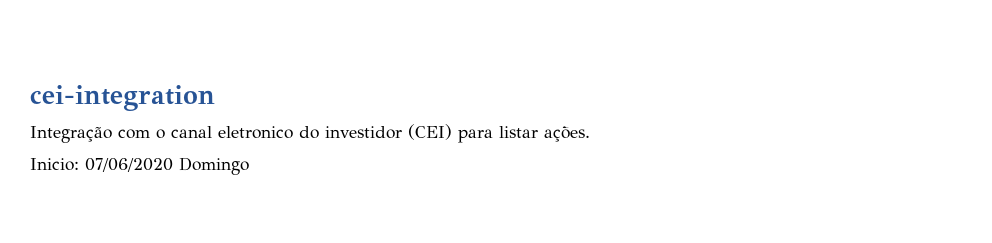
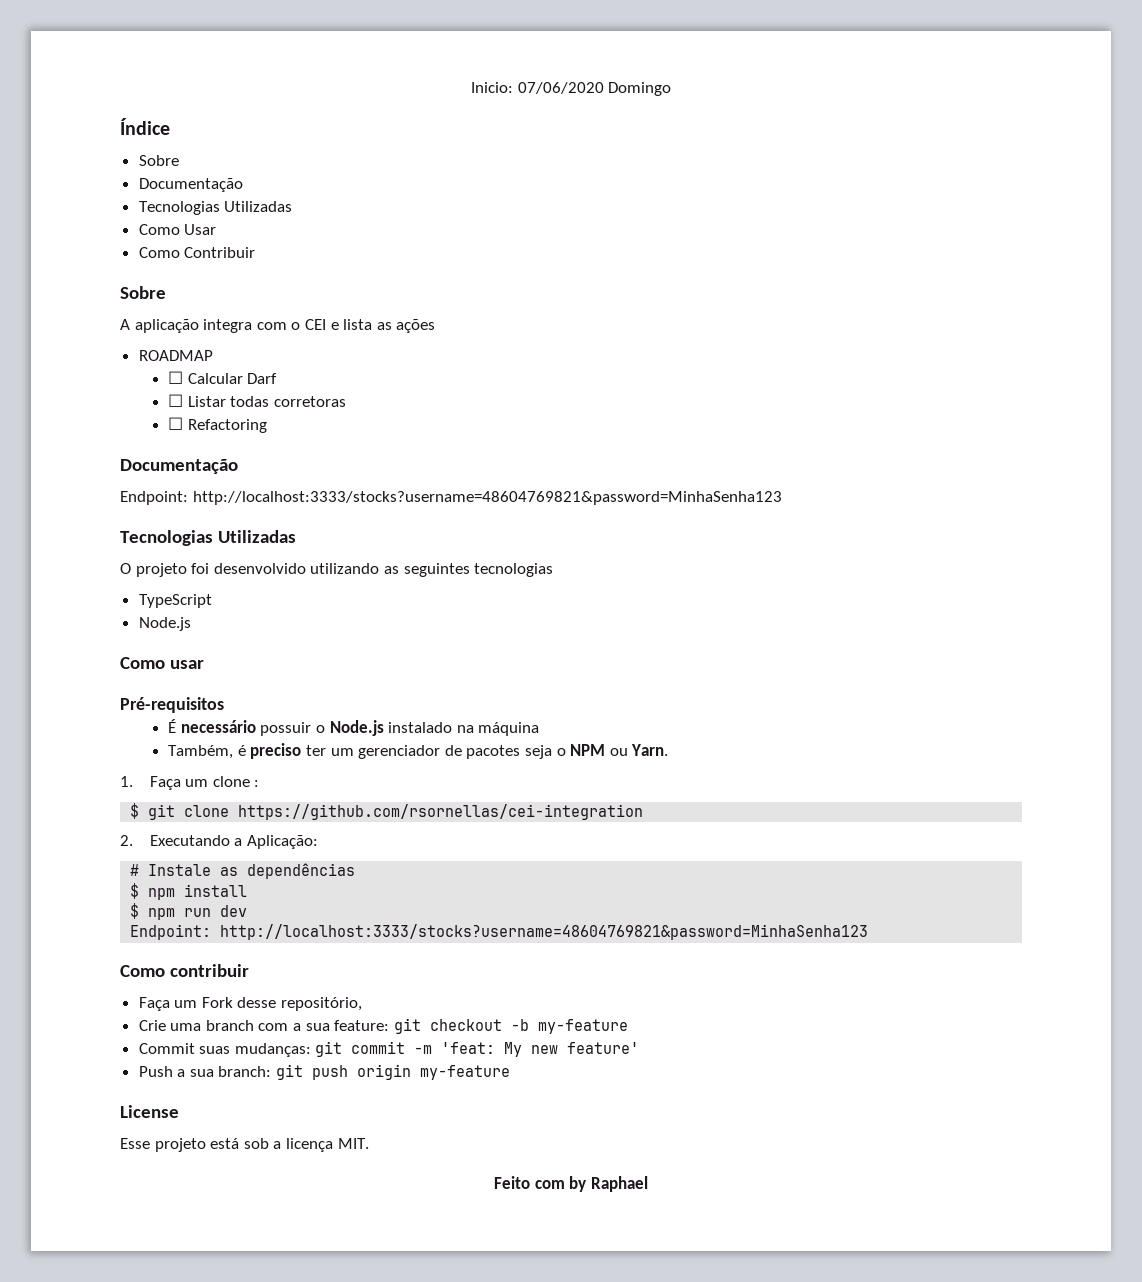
[30,85,215,111] [30,124,590,143] [30,157,249,175] cei-integration // Integração com o canal eletronico do investidor (CEI) para listar ações. // Inicio: 07/06/2020 Domingo -> [470,82,672,96] [120,118,170,135] [138,155,179,166] [138,178,243,192] [138,201,293,215] [138,224,217,235] [138,247,256,258] [120,286,166,299] [120,319,436,333] [138,350,213,361] [168,371,278,384] [168,394,347,407] [168,417,267,433] [120,459,238,474] [120,491,782,505] [120,530,296,546] [120,563,554,577] [138,594,212,608] [138,617,191,631] [120,657,204,669] [120,697,224,713] [168,719,540,736] [168,743,669,759] [120,776,260,790] [130,803,644,820] [120,835,318,849] [130,863,356,879] [130,883,248,900] [130,903,248,920] [130,924,869,940] [120,964,249,977] [138,997,363,1011] [138,1018,628,1034] [138,1041,640,1057] [138,1064,511,1080] [120,1105,179,1118] [120,1138,369,1152] [494,1176,648,1192] Inicio: 07/06/2020 Domingo // Índice // Sobre // Documentação // Tecnologias Utilizadas // Como Usar // Como Contribuir // Sobre // A aplicação integra com o CEI e lista as ações // ROADMAP // ☐ Calcular Darf // ☐ Listar todas corretoras // ☐ Refactoring // Documentação // Endpoint: http://localhost:3333/stocks?username=48604769821&password=MinhaSenha123 // Tecnologias Utilizadas // O projeto foi desenvolvido utilizando as seguintes tecnologias // TypeScript // Node.js // Como usar // Pré-requisitos // É necessário possuir o Node.js instalado na máquina // Também, é preciso ter um gerenciador de pacotes seja o NPM ou Yarn. // 1. Faça um clone : // $ git clone https://github.com/rsornellas/cei-integration // 2. Executando a Aplicação: // # Instale as dependências // $ npm install // $ npm run dev // Endpoint: http://localhost:3333/stocks?username=48604769821&password=MinhaSenha123 // Como contribuir // Faça um Fork desse repositório, // Crie uma branch com a sua feature: git checkout -b my-feature // Commit suas mudanças: git commit -m 'feat: My new feature' // Push a sua branch: git push origin my-feature // License // Esse projeto está sob a licença MIT. // Feito com by Raphael

